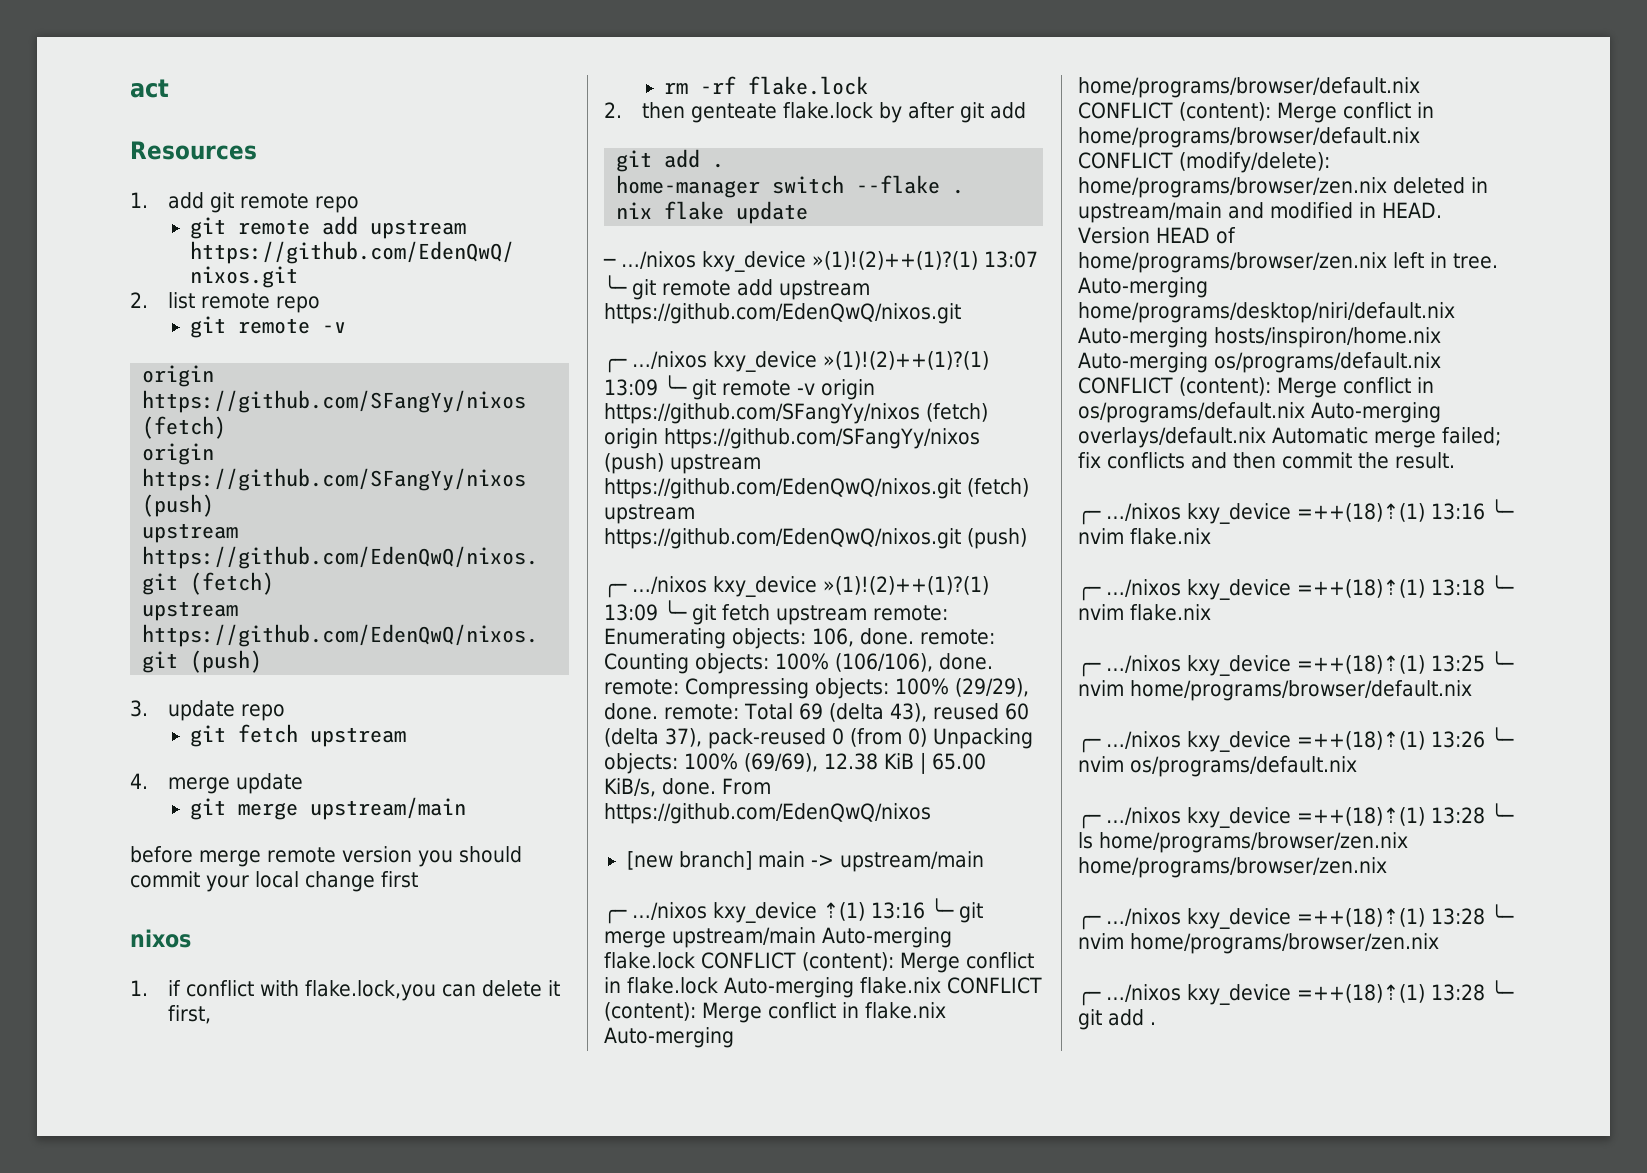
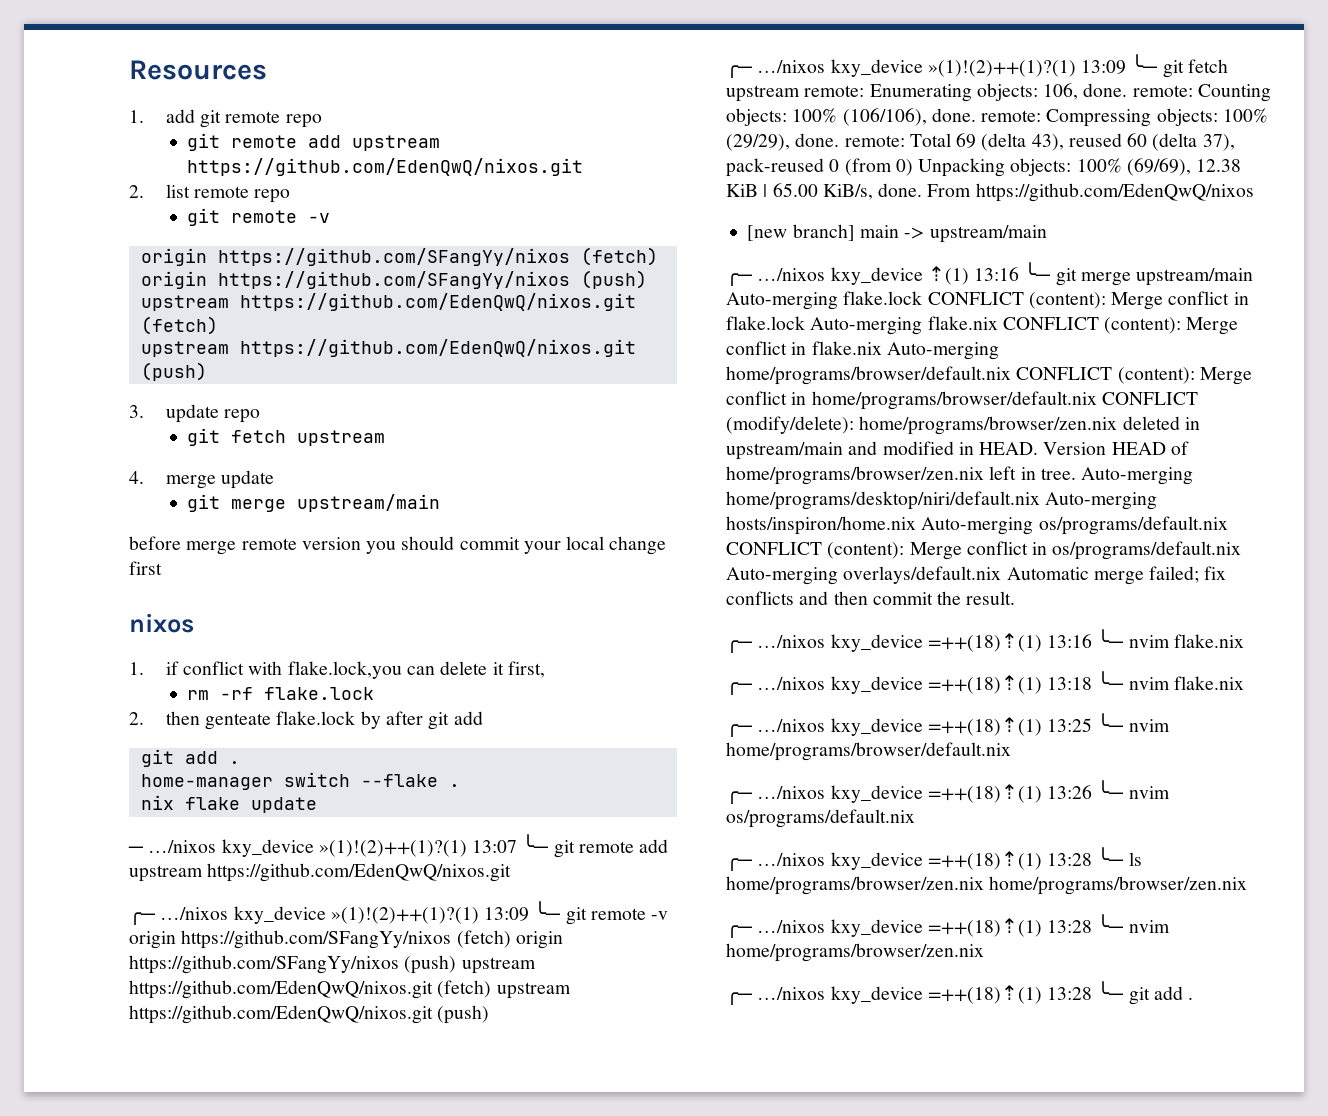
[130,79,169,98] act // -> (129, 70) none

